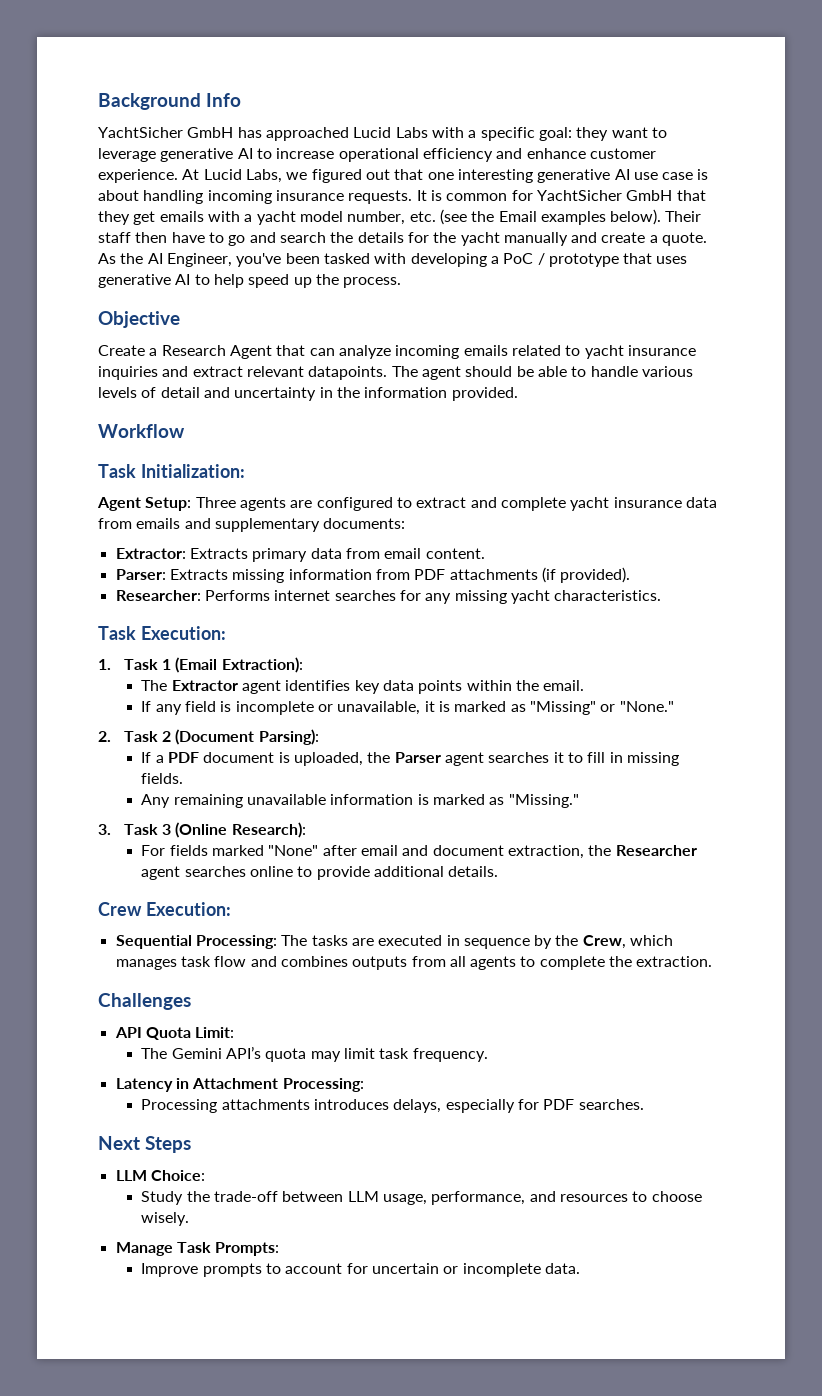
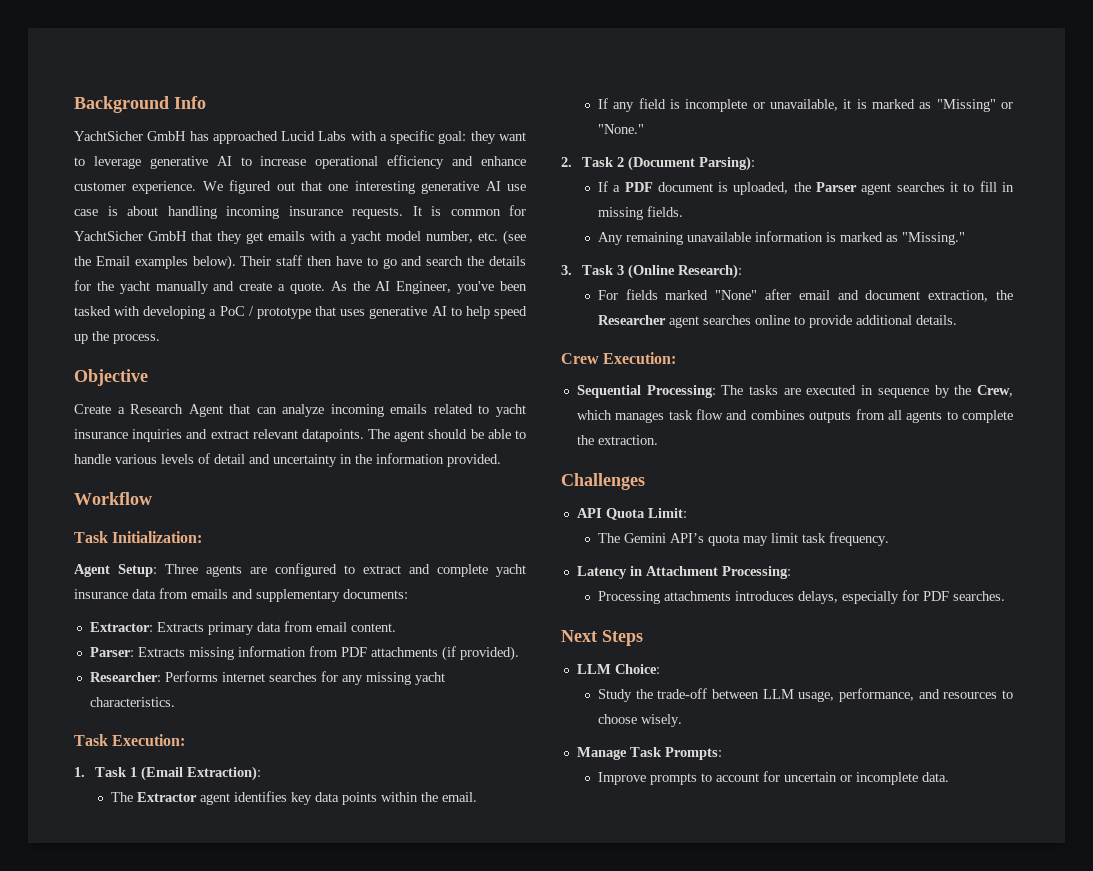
[182,169,308,183] At Lucid Labs, we -> [202,181,223,191] We

